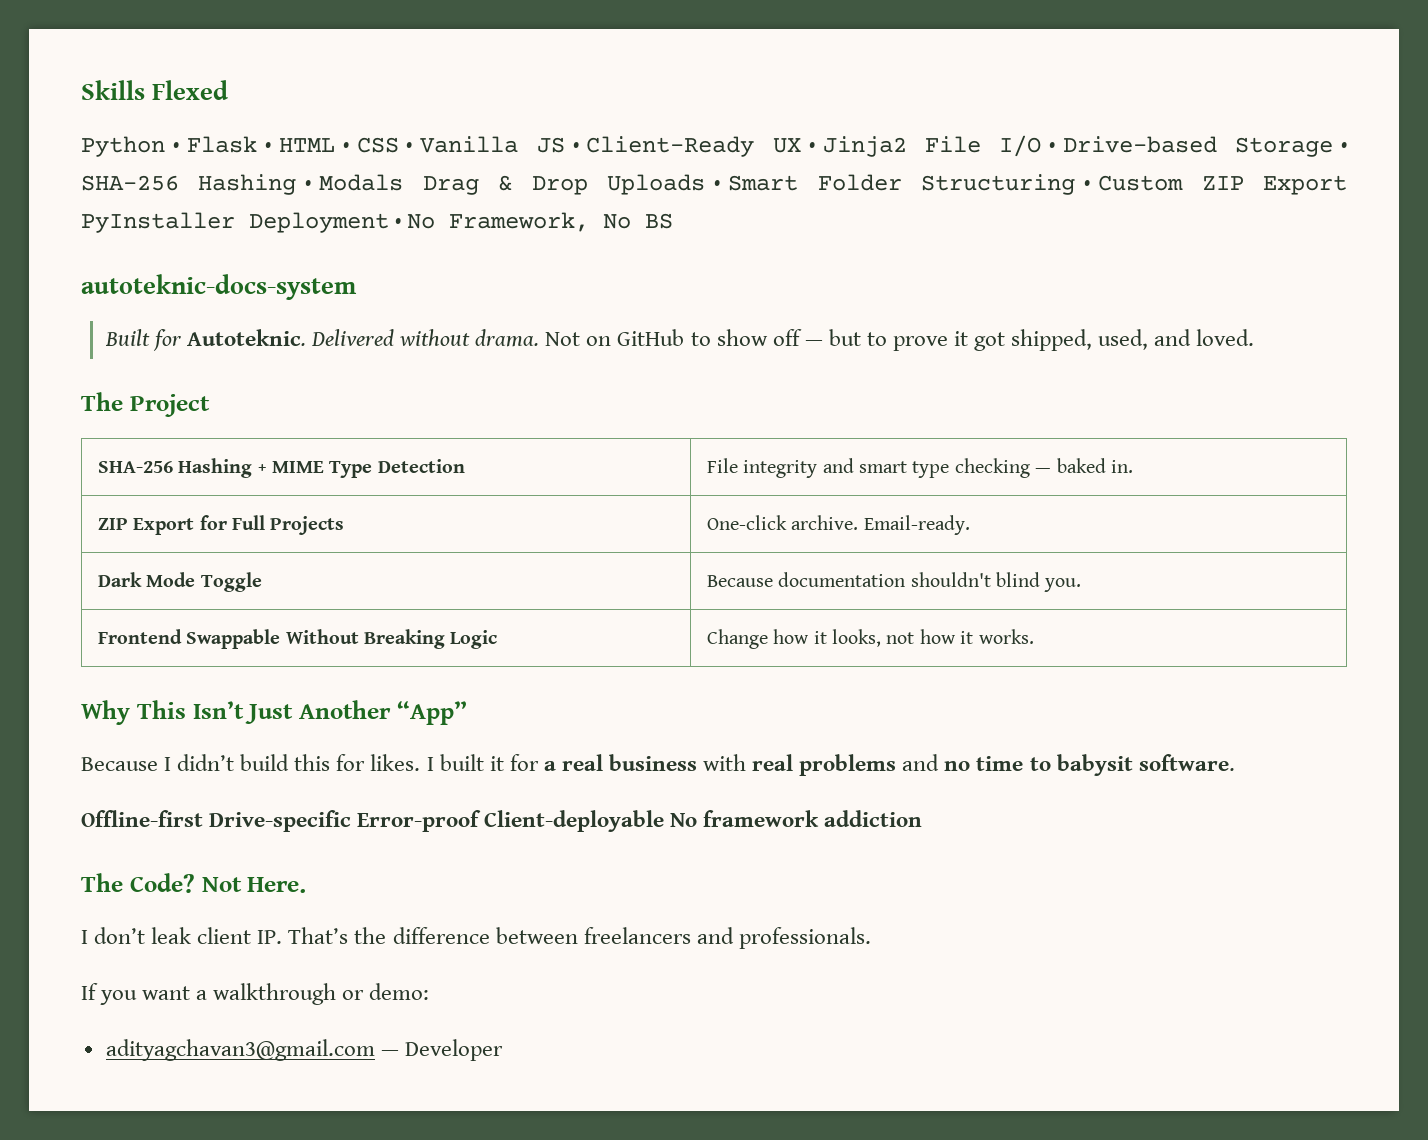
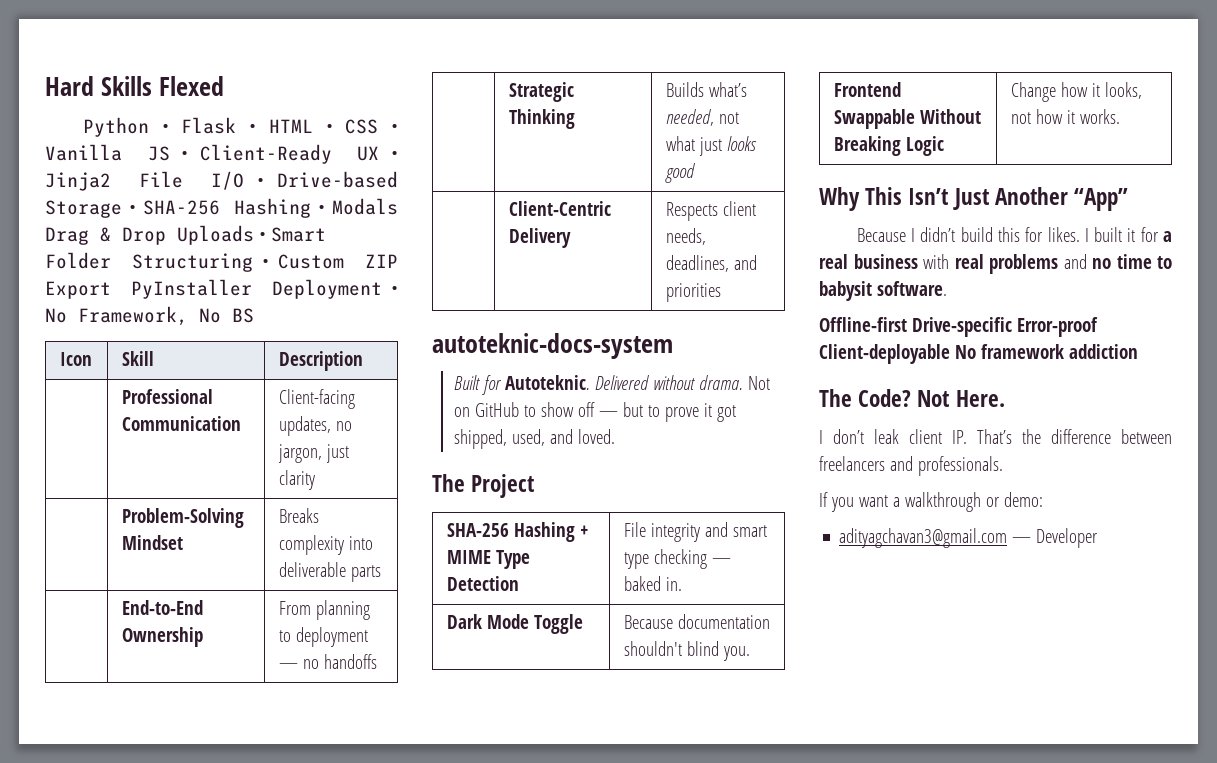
(81, 90) none -> [45,76,94,96] Hard
(674, 221) none -> [59,352,92,366] [121,351,154,366] [278,351,363,371] [121,389,213,404] [121,416,241,431] [278,389,355,409] [278,416,352,436] [277,444,349,463] [278,470,315,490] [121,508,244,528] [121,535,183,550] [278,508,319,523] [278,535,373,555] [278,562,381,582] [121,600,203,615] [121,627,203,647] [278,600,370,620] [278,627,368,647] [278,654,377,669] [508,82,574,102] [508,109,575,129] [665,82,747,97] [665,109,739,126] [665,136,757,156] [664,163,695,183] [508,201,611,216] [508,228,571,248] [665,201,756,221] [665,228,706,245] [665,255,757,272] [665,283,721,302] // Icon | Skill | Description // | Professional Communication | Client-facing updates, no jargon, just clarity // | Problem-Solving Mindset | Breaks complexity into deliverable parts // | End-to-End Ownership | From planning to deployment — no handoffs // | Strategic Thinking | Builds what’s needed, not what just looks good // | Client-Centric Delivery | Respects client needs, deadlines, and priorities
[97,515,345,535] [706,515,970,535] // ZIP Export for Full Projects | One-click archive. Email-ready. -> (682, 584) none

